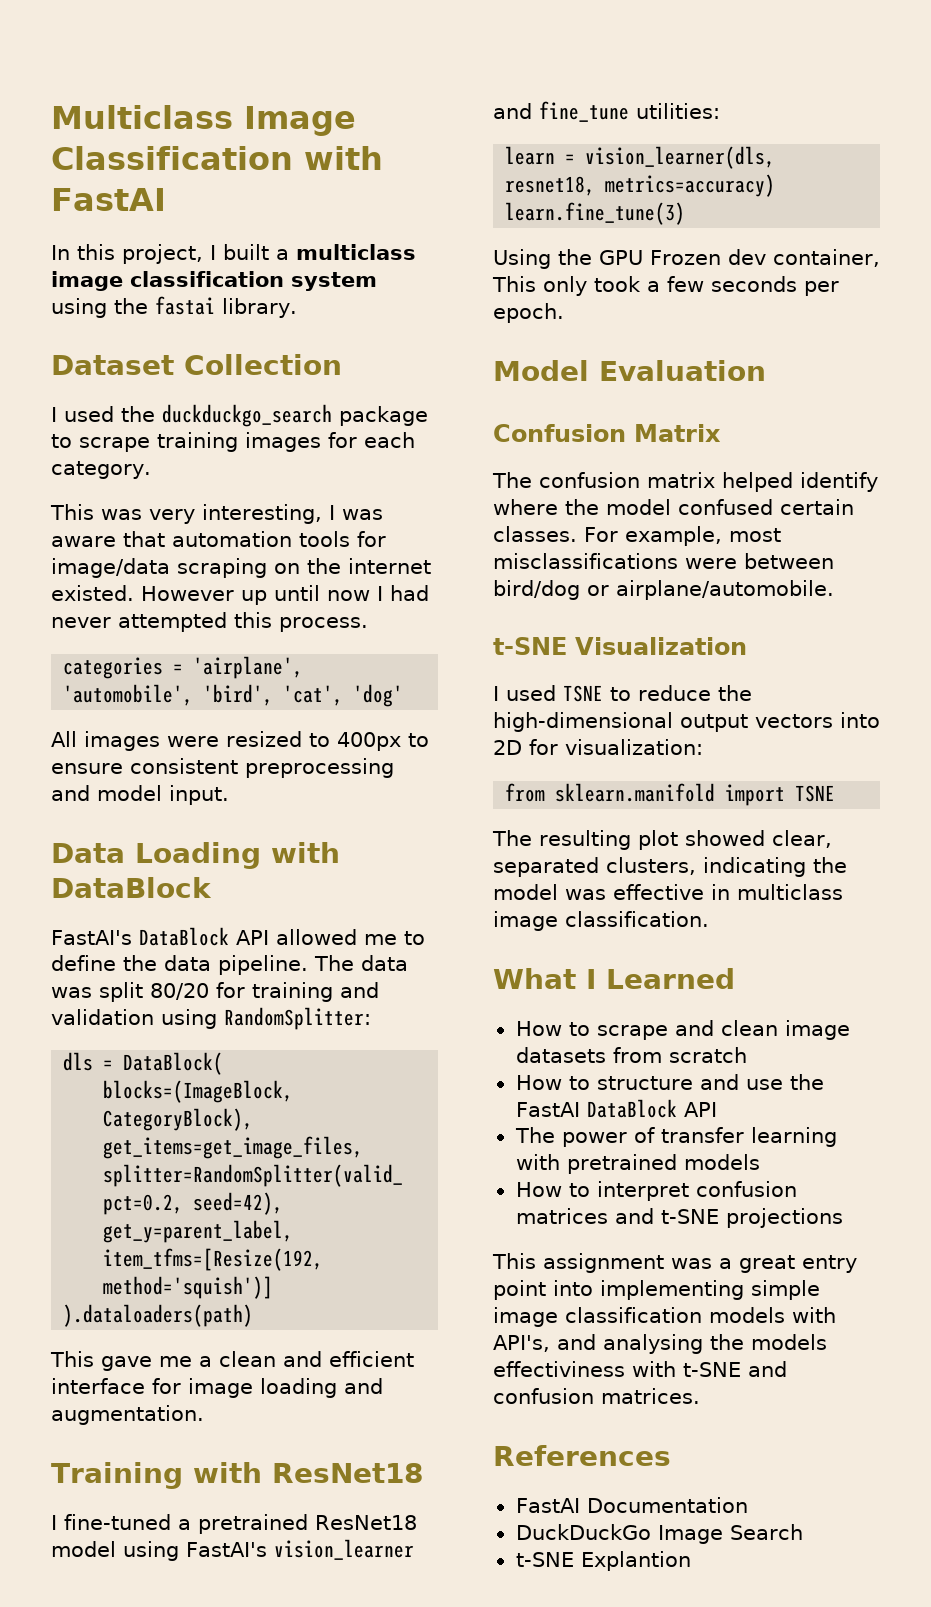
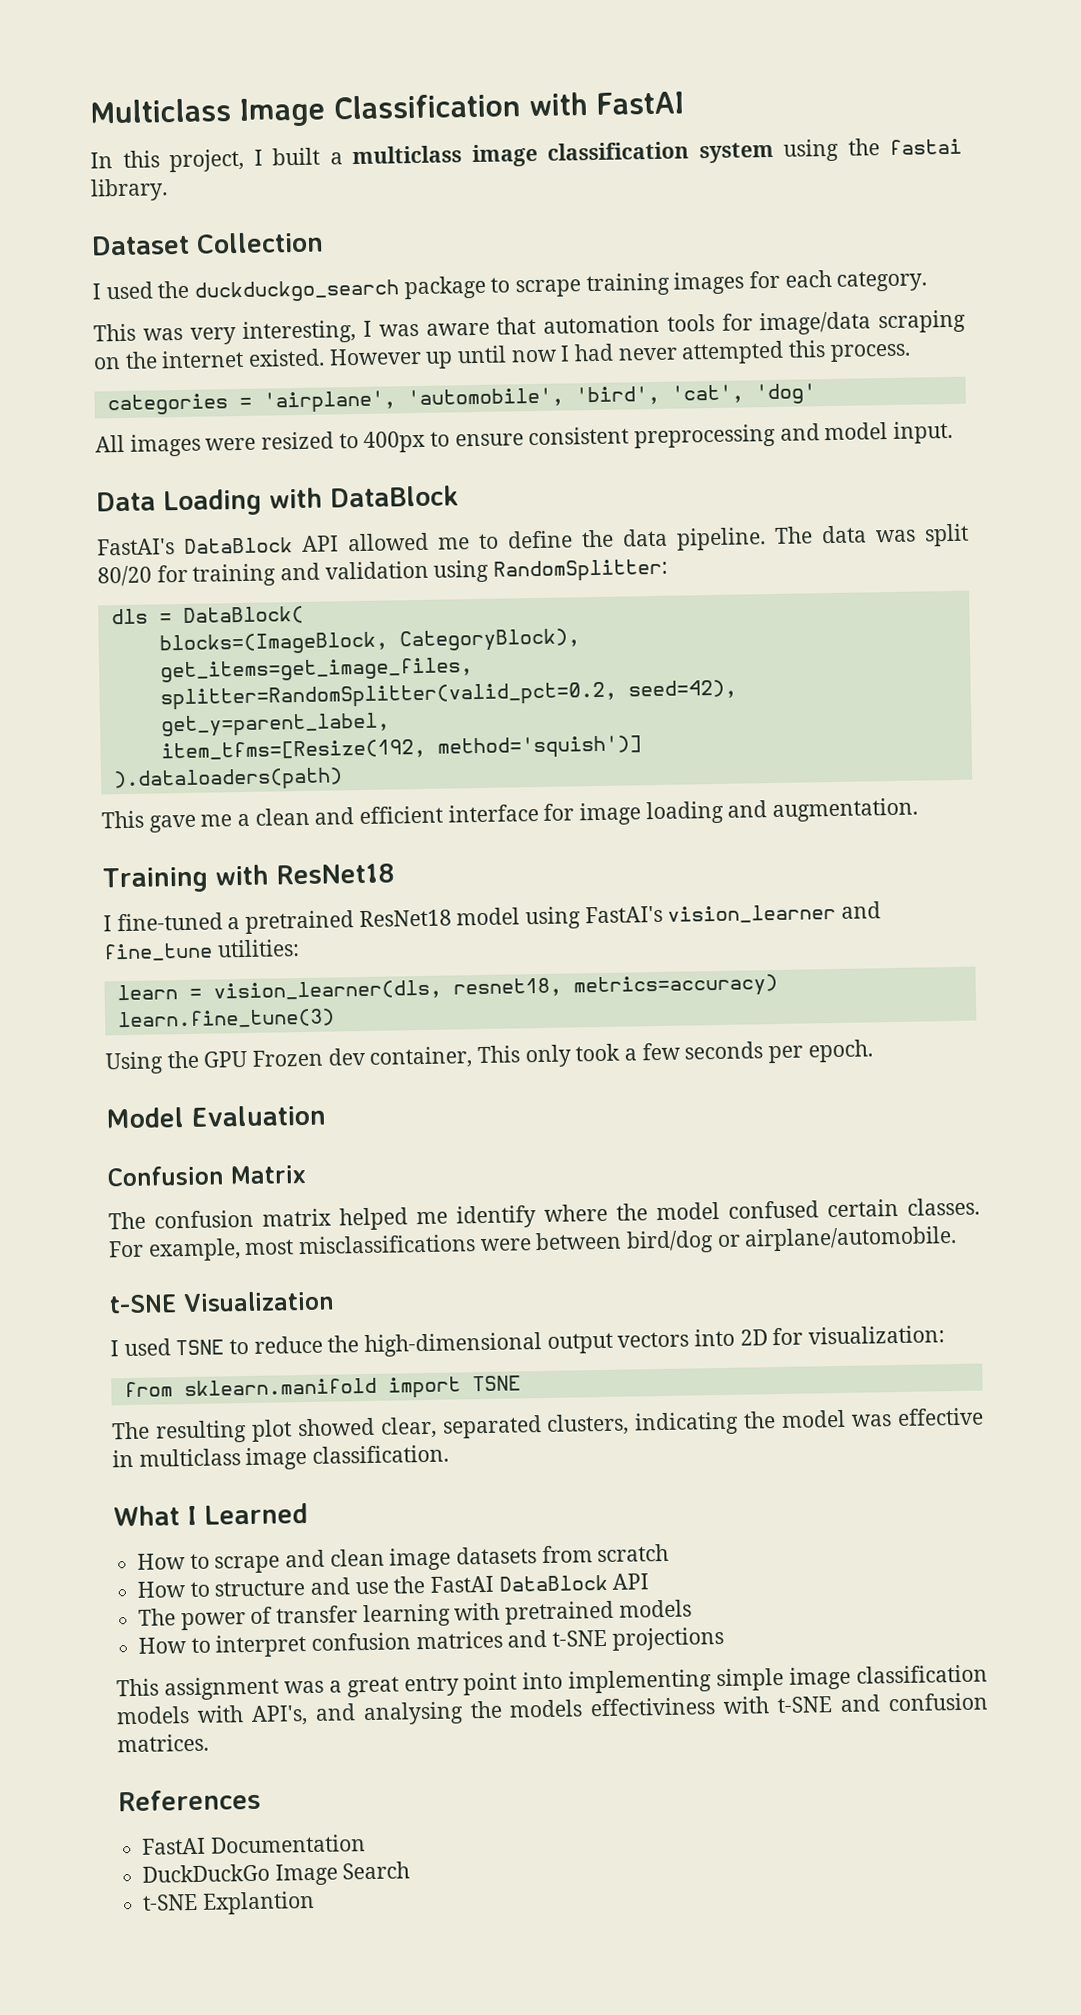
(793, 482) none -> [416,1211,448,1225] me

